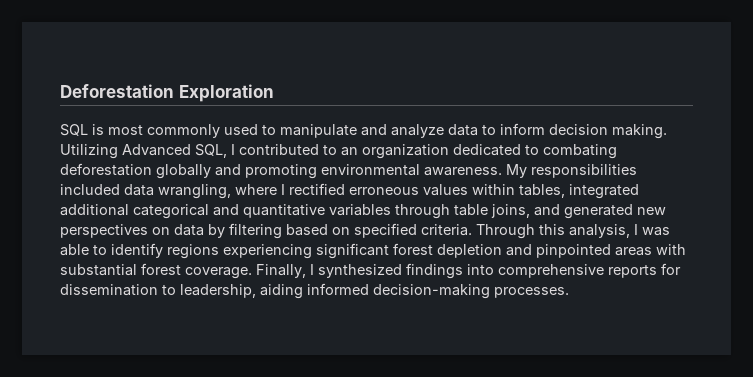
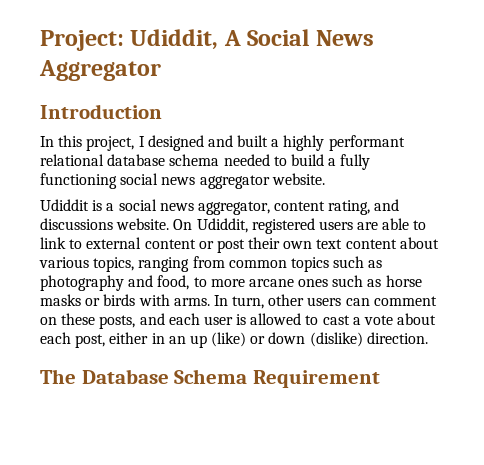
[60,84,274,102] [60,123,667,139] [60,144,617,159] [60,163,637,179] [60,183,639,199] [60,204,666,219] [60,223,670,239] [60,243,686,259] [60,263,681,279] [60,283,569,299] Deforestation Exploration // SQL is most commonly used to manipulate and analyze data to inform decision making. Utilizing Advanced SQL, I contributed to an organization dedicated to combating deforestation globally and promoting environmental awareness. My responsibilities included data wrangling, where I rectified erroneous values within tables, integrated additional categorical and quantitative variables through table joins, and generated new perspectives on data by filtering based on specified criteria. Through this analysis, I was able to identify regions experiencing significant forest depletion and pinpointed areas with substantial forest coverage. Finally, I synthesized findings into comprehensive reports for dissemination to leadership, aiding informed decision-making processes. -> [40,29,374,51] [39,60,161,81] [40,104,162,119] [40,135,405,151] [40,154,371,170] [40,173,325,189] [40,199,400,215] [40,218,427,234] [40,237,439,253] [39,256,383,272] [40,275,422,291] [40,294,437,309] [40,313,437,329] [40,332,428,348] [40,369,381,388] Project: Udiddit, A Social News Aggregator // Introduction // In this project, I designed and built a highly performant relational database schema needed to build a fully functioning social news aggregator website. // Udiddit is a social news aggregator, content rating, and discussions website. On Udiddit, registered users are able to link to external content or post their own text content about various topics, ranging from common topics such as photography and food, to more arcane ones such as horse masks or birds with arms. In turn, other users can comment on these posts, and each user is allowed to cast a vote about each post, either in an up (like) or down (dislike) direction. // The Database Schema Requirement

